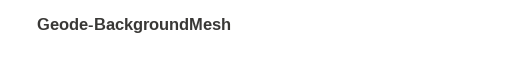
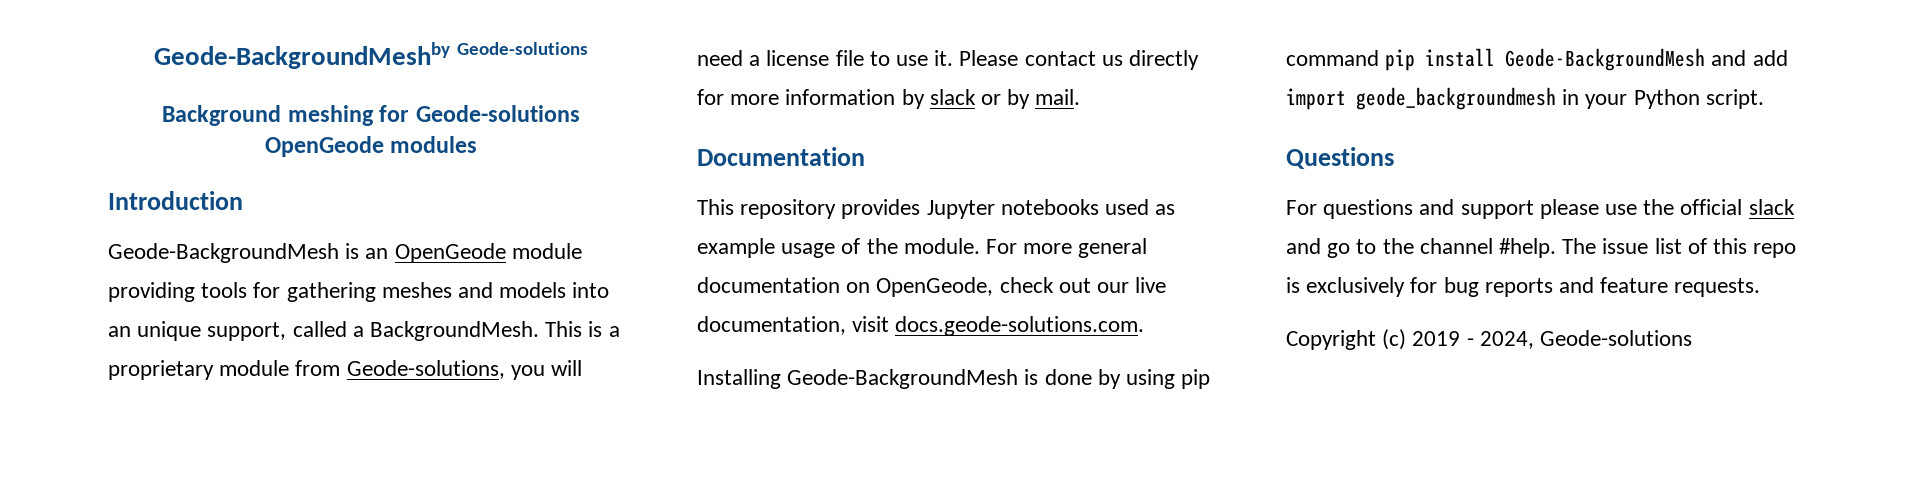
[37,18,231,33] Geode-BackgroundMesh -> [153,42,589,69] [162,105,580,126] [264,136,478,157] [108,191,243,210] [108,243,582,263] [108,282,610,302] [108,321,620,341] [108,360,583,380] [697,50,1200,70] [697,89,1081,109] [697,147,865,166] [697,199,1176,219] [697,238,1148,258] [697,277,1167,297] [697,316,1145,336] [697,369,1211,389] [1286,48,1788,71] [1286,87,1764,110] [1286,147,1394,169] [1286,199,1795,219] [1286,238,1797,258] [1286,277,1761,297] [1286,329,1693,350] Geode-BackgroundMeshby Geode-solutions // Background meshing for Geode-solutions OpenGeode modules // Introduction // Geode-BackgroundMesh is an OpenGeode module providing tools for gathering meshes and models into an unique support, called a BackgroundMesh. This is a proprietary module from Geode-solutions, you will need a license file to use it. Please contact us directly for more information by slack or by mail. // Documentation // This repository provides Jupyter notebooks used as example usage of the module. For more general documentation on OpenGeode, check out our live documentation, visit docs.geode-solutions.com. // Installing Geode-BackgroundMesh is done by using pip command pip install Geode-BackgroundMesh and add import geode_backgroundmesh in your Python script. // Questions // For questions and support please use the official slack and go to the channel #help. The issue list of this repo is exclusively for bug reports and feature requests. // Copyright (c) 2019 - 2024, Geode-solutions

